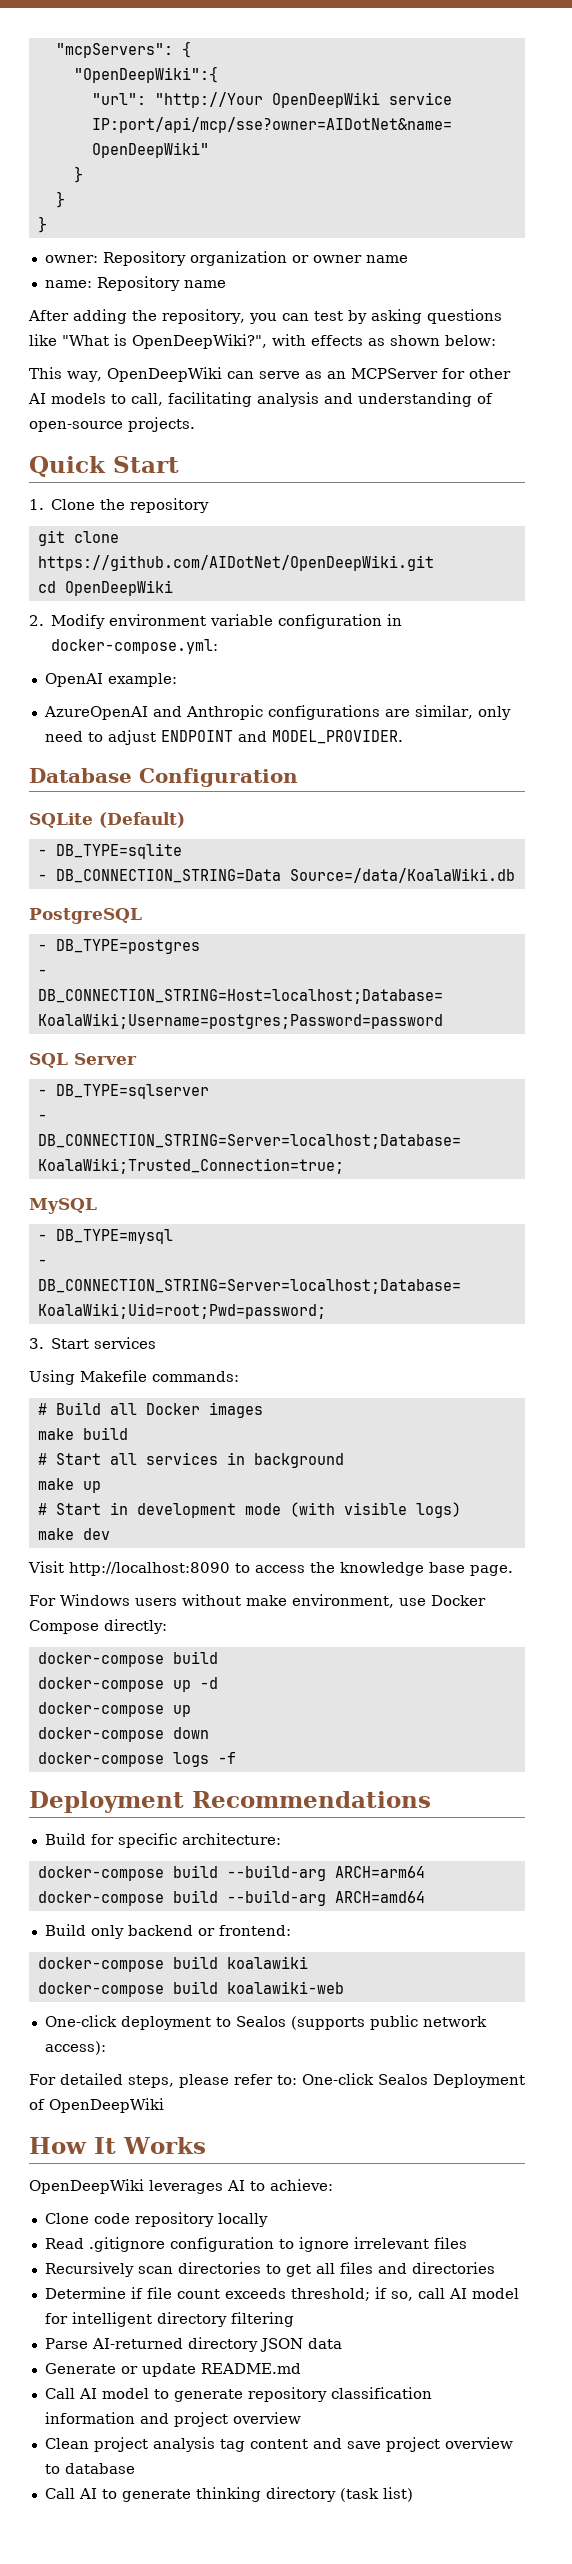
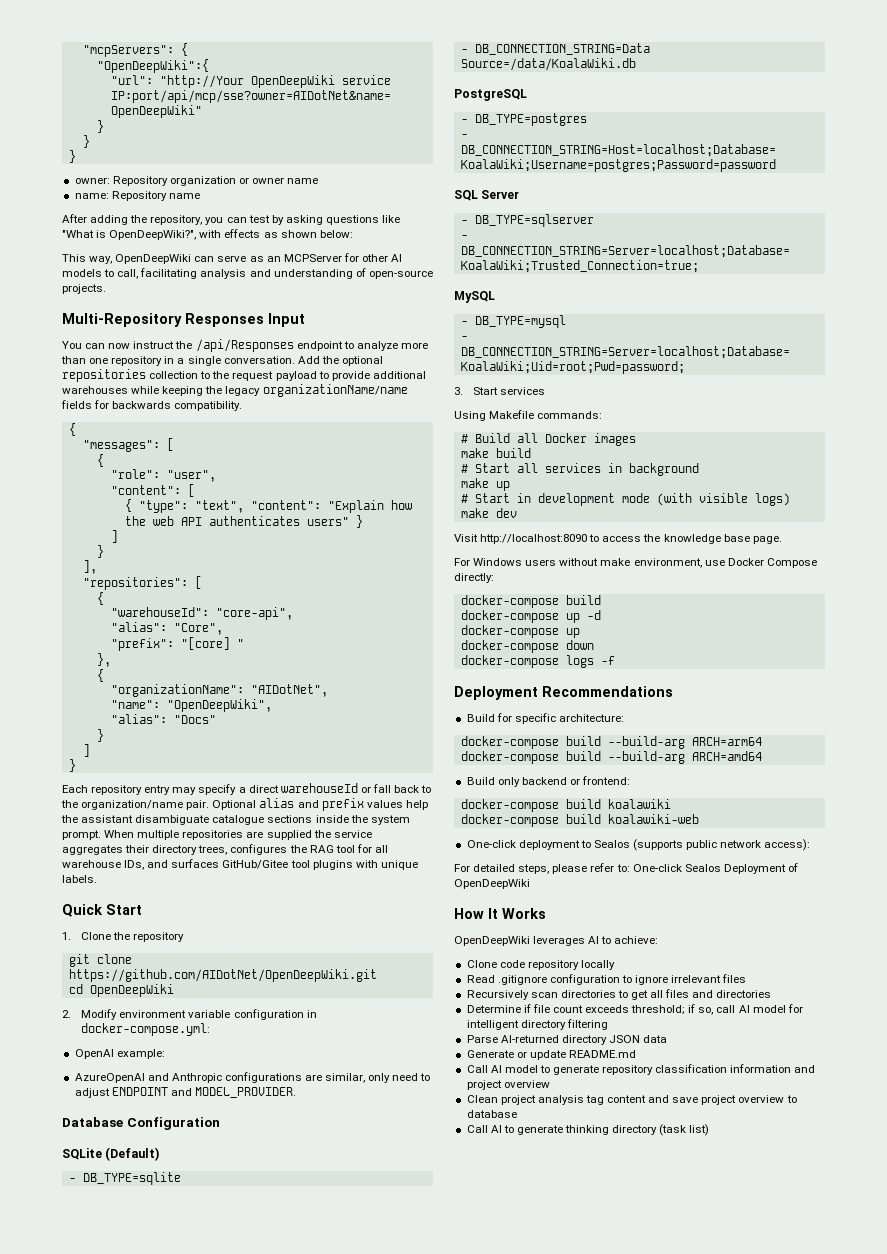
(195, 424) none -> [62,313,305,327] [62,339,428,352] [61,356,383,366] [62,369,426,382] [62,384,408,397] [61,400,243,411] [68,423,76,436] [82,438,174,452] [96,454,104,467] [110,469,216,482] [110,484,195,497] [124,499,412,513] [124,515,363,528] [110,530,118,543] [96,545,104,558] [82,560,97,574] [82,576,202,590] [96,592,104,605] [110,607,293,620] [110,622,223,635] [110,637,244,651] [96,653,111,667] [96,669,104,682] [110,684,328,697] [110,699,272,712] [110,714,216,724] [96,729,104,742] [82,744,90,757] [68,759,76,772] [62,783,432,795] [61,798,428,811] [61,815,410,825] [62,830,372,840] [62,844,388,855] [62,859,418,870] [62,875,97,883] // Multi-Repository Responses Input // You can now instruct the /api/Responses endpoint to analyze more than one repository in a single conversation. Add the optional repositories collection to the request payload to provide additional warehouses while keeping the legacy organizationName/name fields for backwards compatibility. // { // "messages": [ // { // "role": "user", // "content": [ // { "type": "text", "content": "Explain how the web API authenticates users" } // ] // } // ], // "repositories": [ // { // "warehouseId": "core-api", // "alias": "Core", // "prefix": "[core] " // }, // { // "organizationName": "AIDotNet", // "name": "OpenDeepWiki", // "alias": "Docs" // } // ] // } // Each repository entry may specify a direct warehouseId or fall back to the organization/name pair. Optional alias and prefix values help the assistant disambiguate catalogue sections inside the system prompt. When multiple repositories are supplied the service aggregates their directory trees, configures the RAG tool for all warehouse IDs, and surfaces GitHub/Gitee tool plugins with unique labels.

